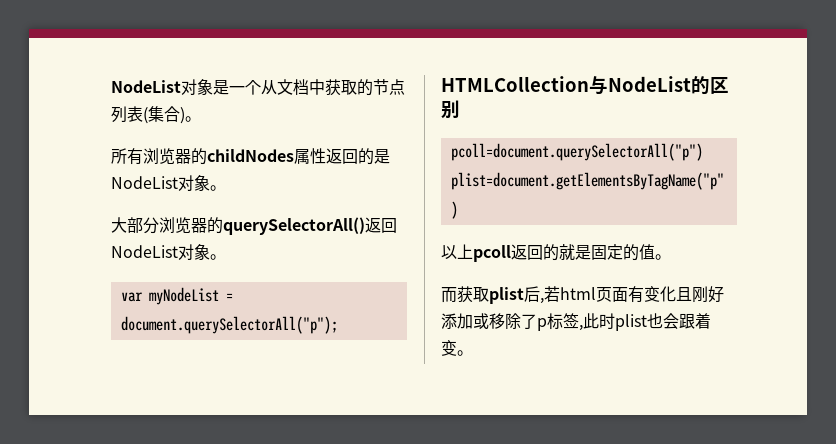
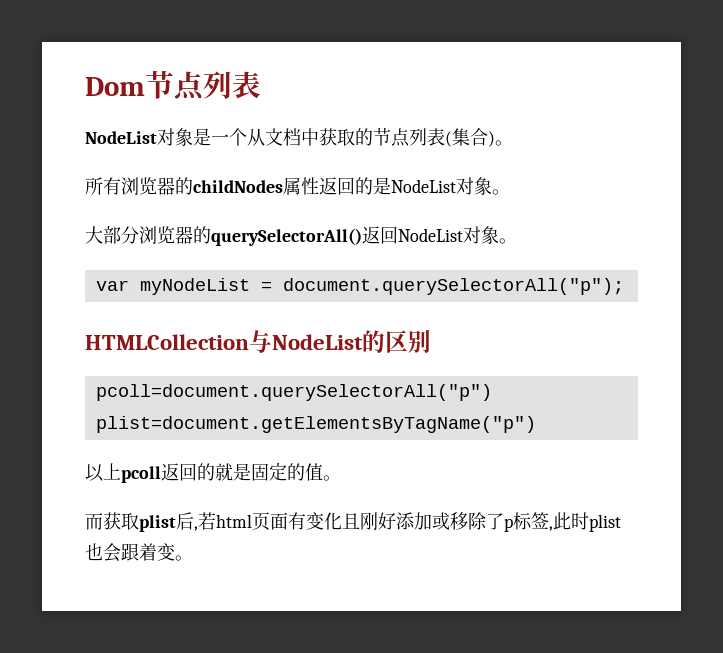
(111, 86) none -> [85,70,261,101] Dom节点列表 //

